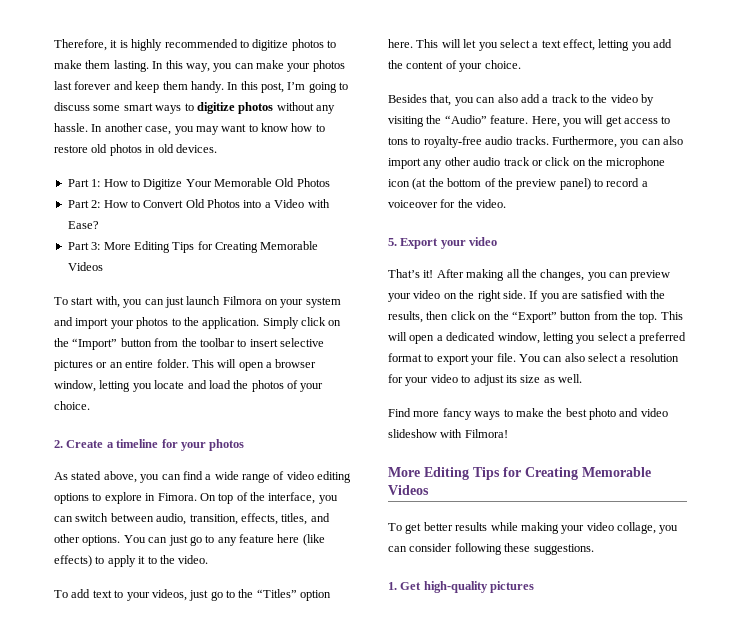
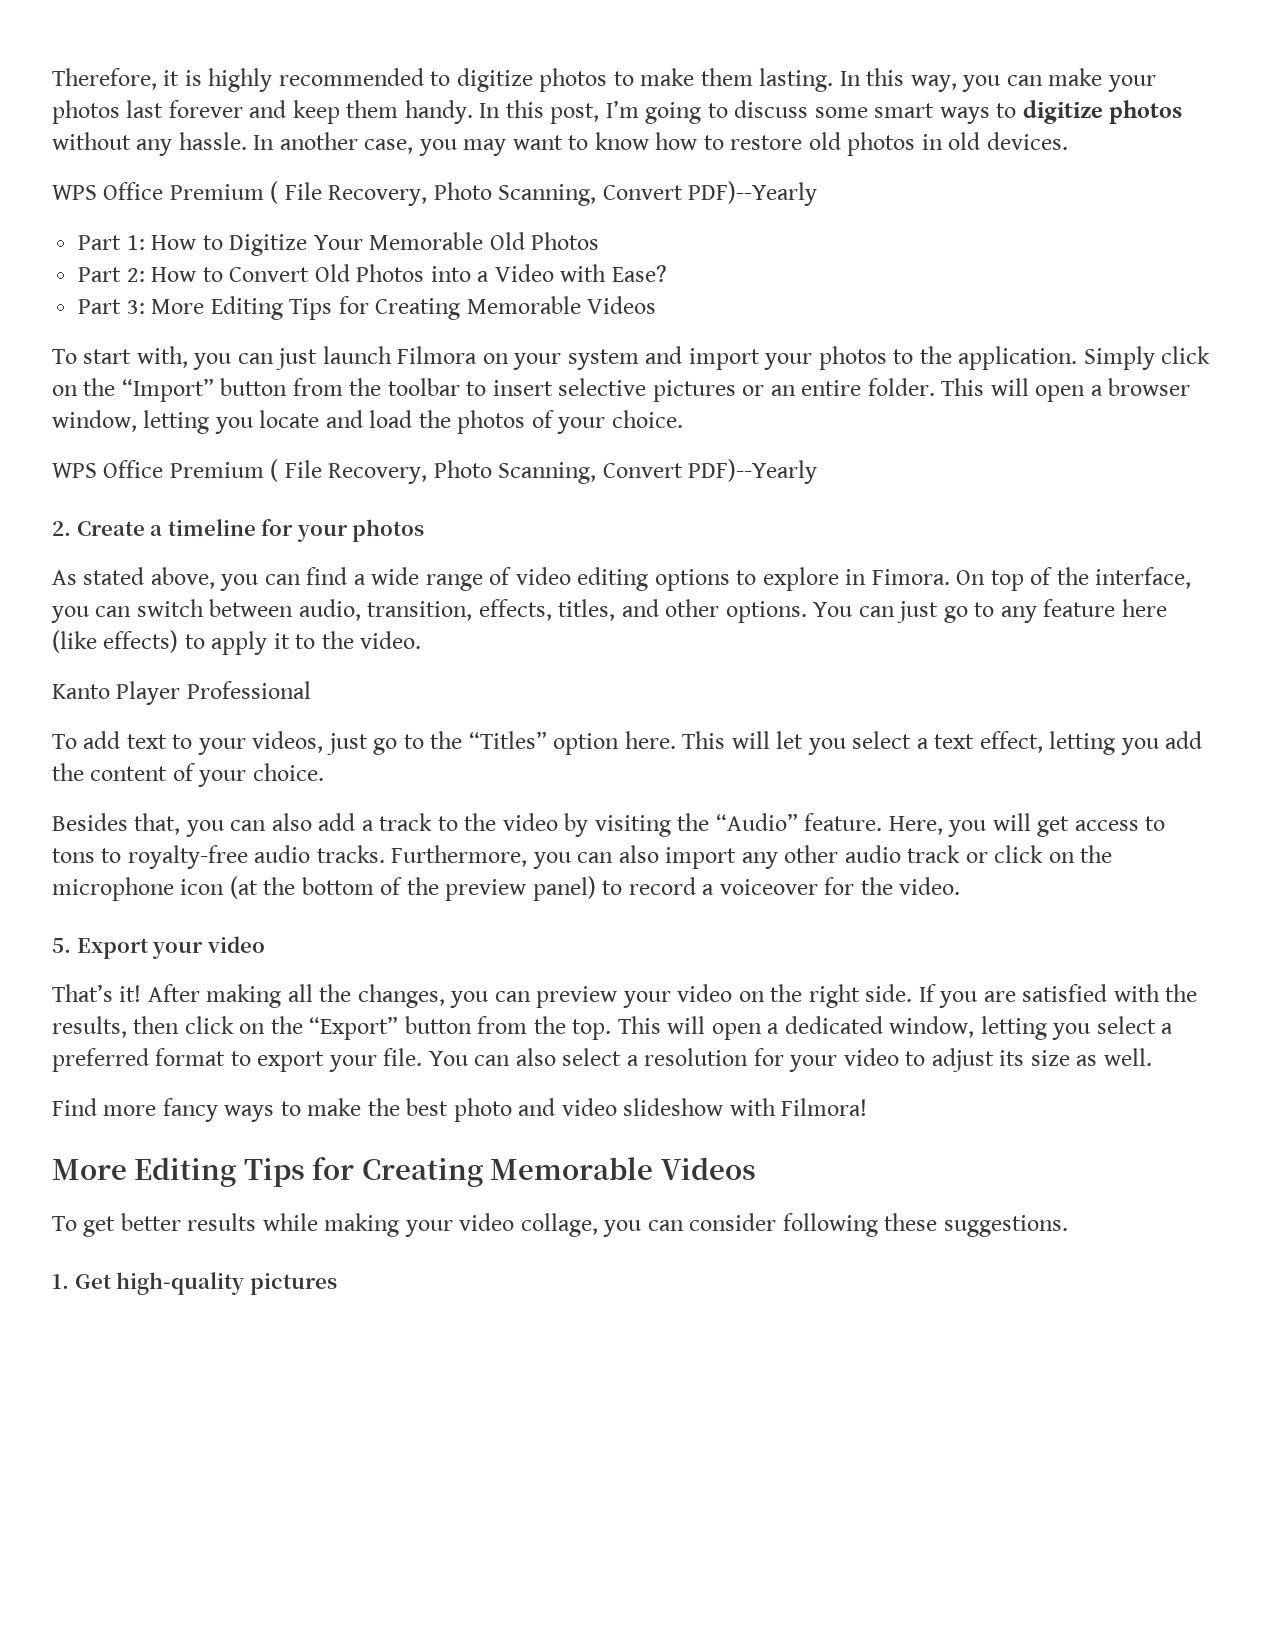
(217, 148) none -> [52,181,818,206] // WPS Office Premium ( File Recovery, Photo Scanning, Convert PDF)--Yearly
(90, 405) none -> [52,459,818,484] // WPS Office Premium ( File Recovery, Photo Scanning, Convert PDF)--Yearly
(209, 559) none -> [52,681,311,705] // Kanto Player Professional

